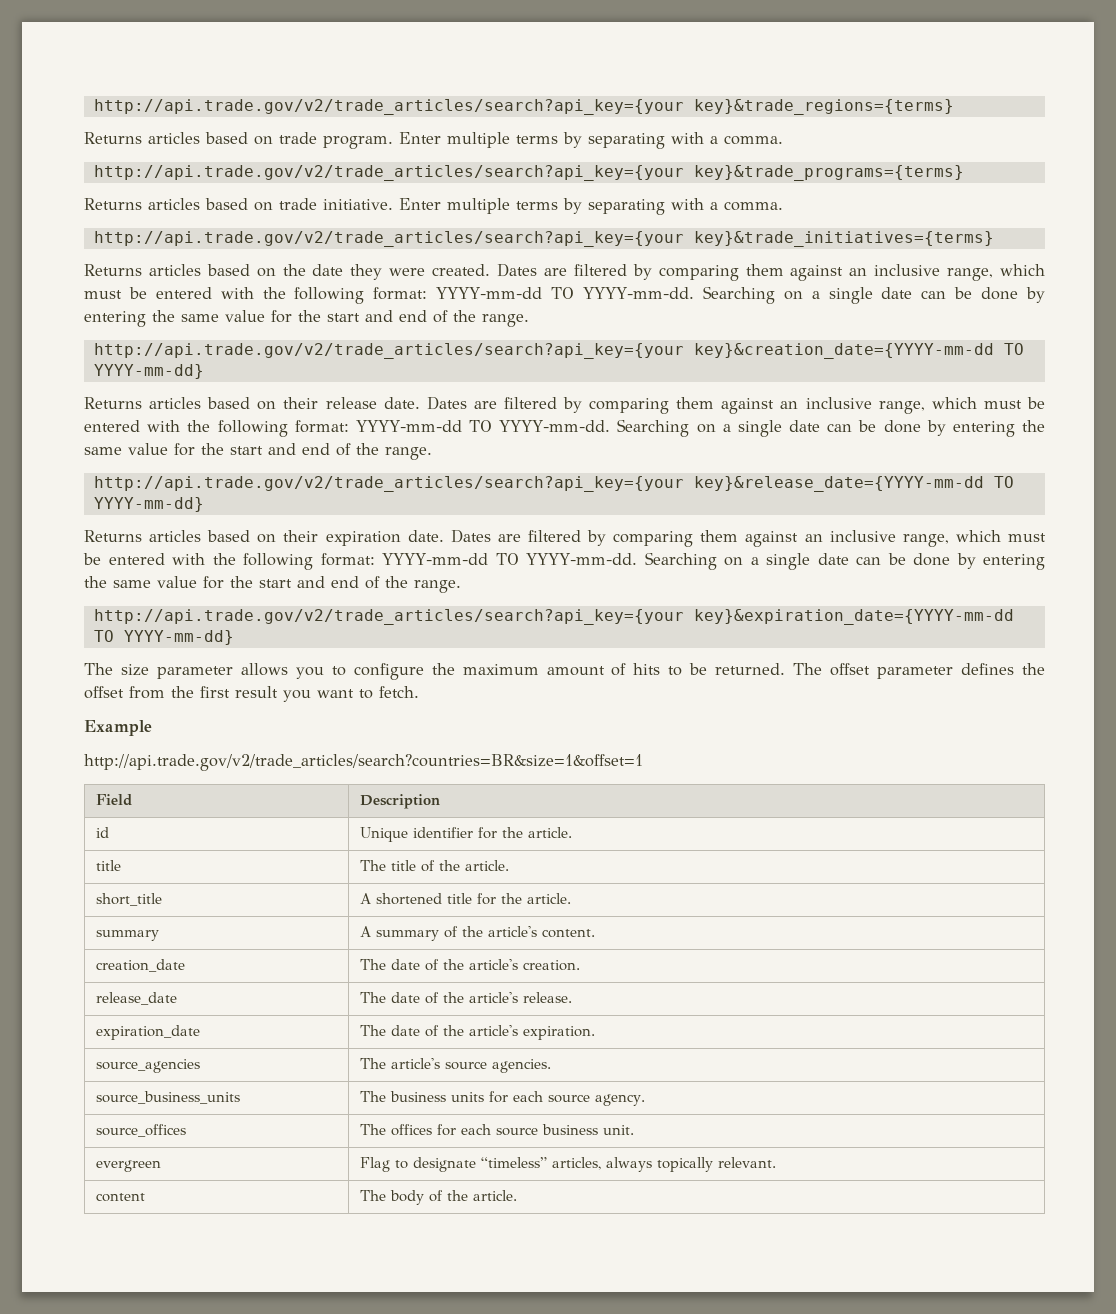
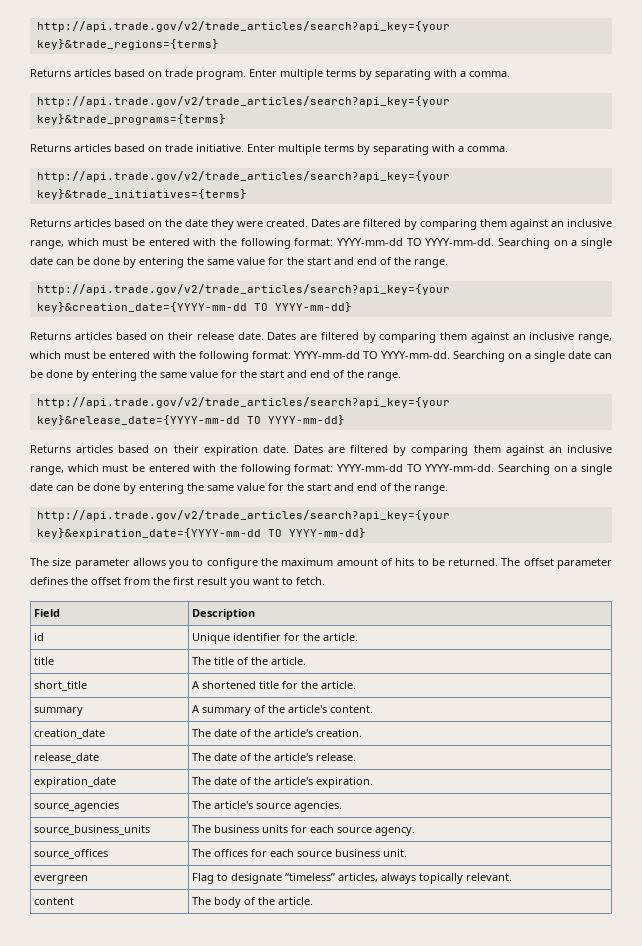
[84,720,152,736] [84,754,643,771] // Example // http://api.trade.gov/v2/trade_articles/search?countries=BR&size=1&offset=1 -> (325, 581) none

